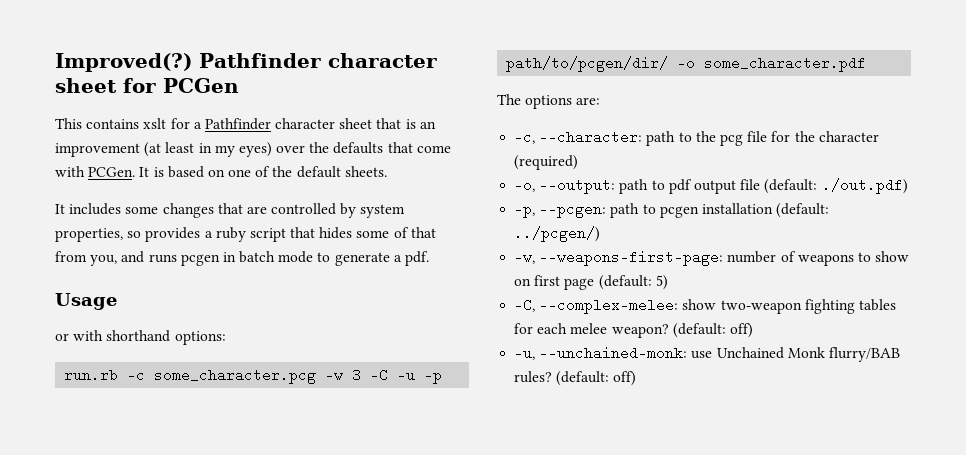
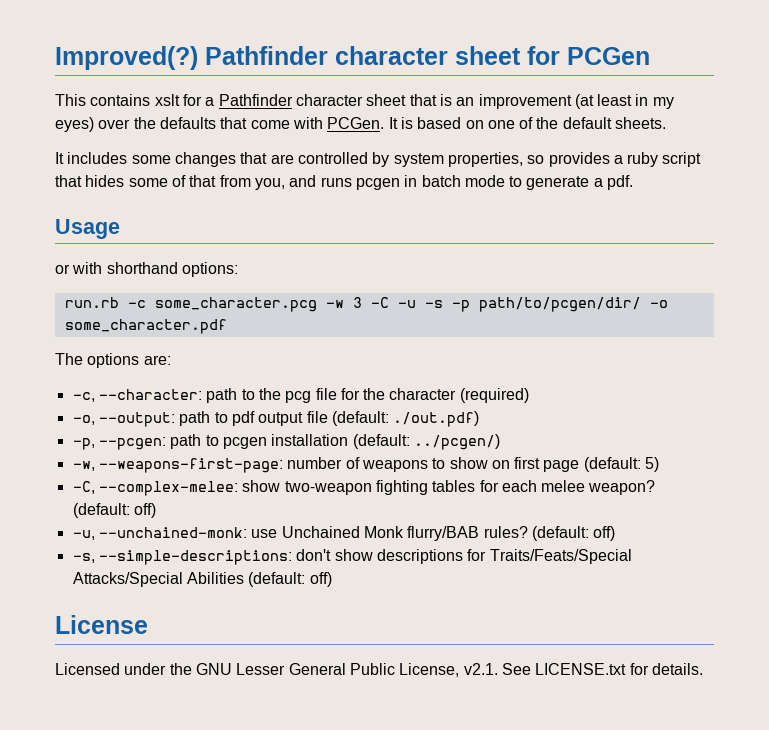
(416, 375) none -> [424,300,443,308] -s
(637, 378) none -> [72,549,632,565] [72,572,332,587] [55,615,148,634] [55,663,703,677] // -s, --simple-descriptions: don't show descriptions for Traits/Feats/Special Attacks/Special Abilities (default: off) // License // Licensed under the GNU Lesser General Public License, v2.1. See LICENSE.txt for details.

